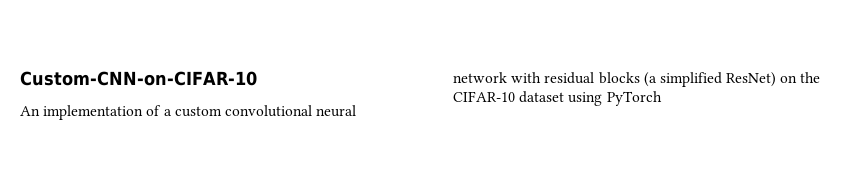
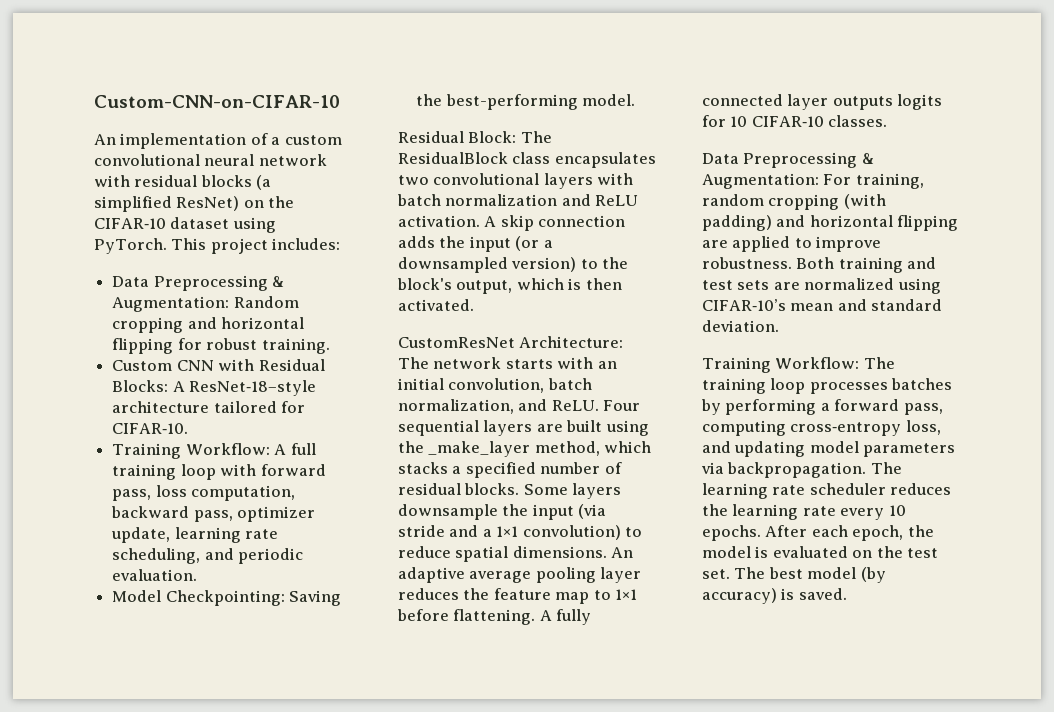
[606,91,662,106] PyTorch -> [94,238,341,254] [112,275,286,291] [112,296,299,312] [112,317,305,333] [112,338,330,354] [112,359,325,371] [112,380,317,396] [112,401,306,413] [112,423,189,434] [112,443,316,459] [112,464,326,480] [112,485,296,501] [111,506,316,522] [111,527,279,543] [112,548,304,564] [112,569,198,581] [112,590,342,606] [416,94,636,110] [398,131,552,143] [398,152,656,168] [398,173,634,189] [397,194,639,206] [398,215,626,231] [398,236,553,252] [398,257,629,273] [397,278,622,294] [398,299,474,311] [398,336,624,348] [398,357,617,369] [398,378,592,393] [398,399,641,414] [398,420,649,436] [398,441,652,457] [398,462,622,478] [398,483,622,499] [398,504,607,520] [398,525,643,540] [398,546,634,562] [398,567,642,583] [398,588,638,604] [397,609,592,625] [702,94,943,110] [702,115,888,127] [702,152,875,168] [702,173,924,189] [702,194,886,210] [702,215,959,231] [702,236,882,252] [702,257,937,273] [702,278,941,294] [702,299,943,311] [702,320,779,332] [702,357,895,373] [702,378,953,394] [701,399,943,415] [702,420,941,436] [702,441,956,457] [701,462,902,478] [702,483,952,499] [702,504,906,520] [702,525,934,541] [702,546,939,558] [702,567,886,583] [702,588,847,604] PyTorch. This project includes: // Data Preprocessing & Augmentation: Random cropping and horizontal flipping for robust training. // Custom CNN with Residual Blocks: A ResNet‑18–style architecture tailored for CIFAR‑10. // Training Workflow: A full training loop with forward pass, loss computation, backward pass, optimizer update, learning rate scheduling, and periodic evaluation. // Model Checkpointing: Saving the best-performing model. // Residual Block: The ResidualBlock class encapsulates two convolutional layers with batch normalization and ReLU activation. A skip connection adds the input (or a downsampled version) to the block's output, which is then activated. // CustomResNet Architecture: The network starts with an initial convolution, batch normalization, and ReLU. Four sequential layers are built using the _make_layer method, which stacks a specified number of residual blocks. Some layers downsample the input (via stride and a 1×1 convolution) to reduce spatial dimensions. An adaptive average pooling layer reduces the feature map to 1×1 before flattening. A fully connected layer outputs logits for 10 CIFAR‑10 classes. // Data Preprocessing & Augmentation: For training, random cropping (with padding) and horizontal flipping are applied to improve robustness. Both training and test sets are normalized using CIFAR‑10’s mean and standard deviation. // Training Workflow: The training loop processes batches by performing a forward pass, computing cross‑entropy loss, and updating model parameters via backpropagation. The learning rate scheduler reduces the learning rate every 10 epochs. After each epoch, the model is evaluated on the test set. The best model (by accuracy) is saved.

